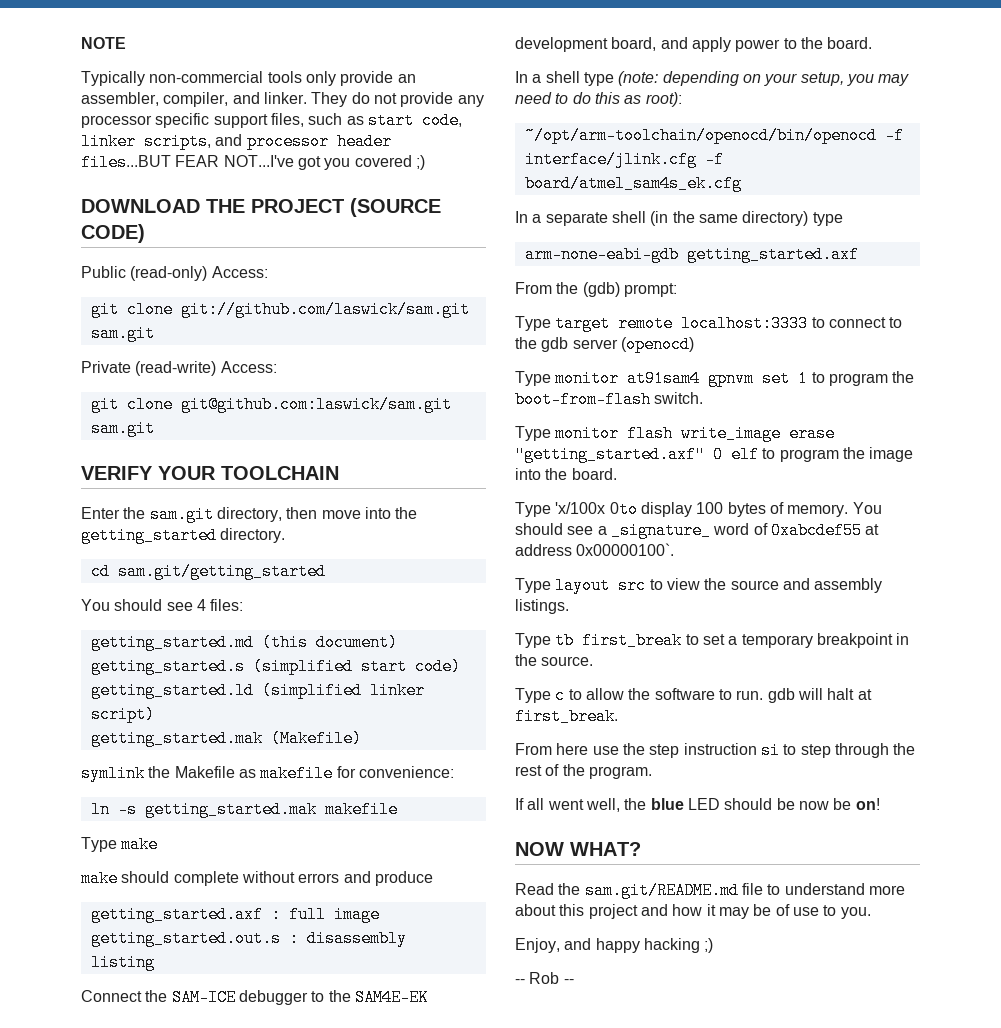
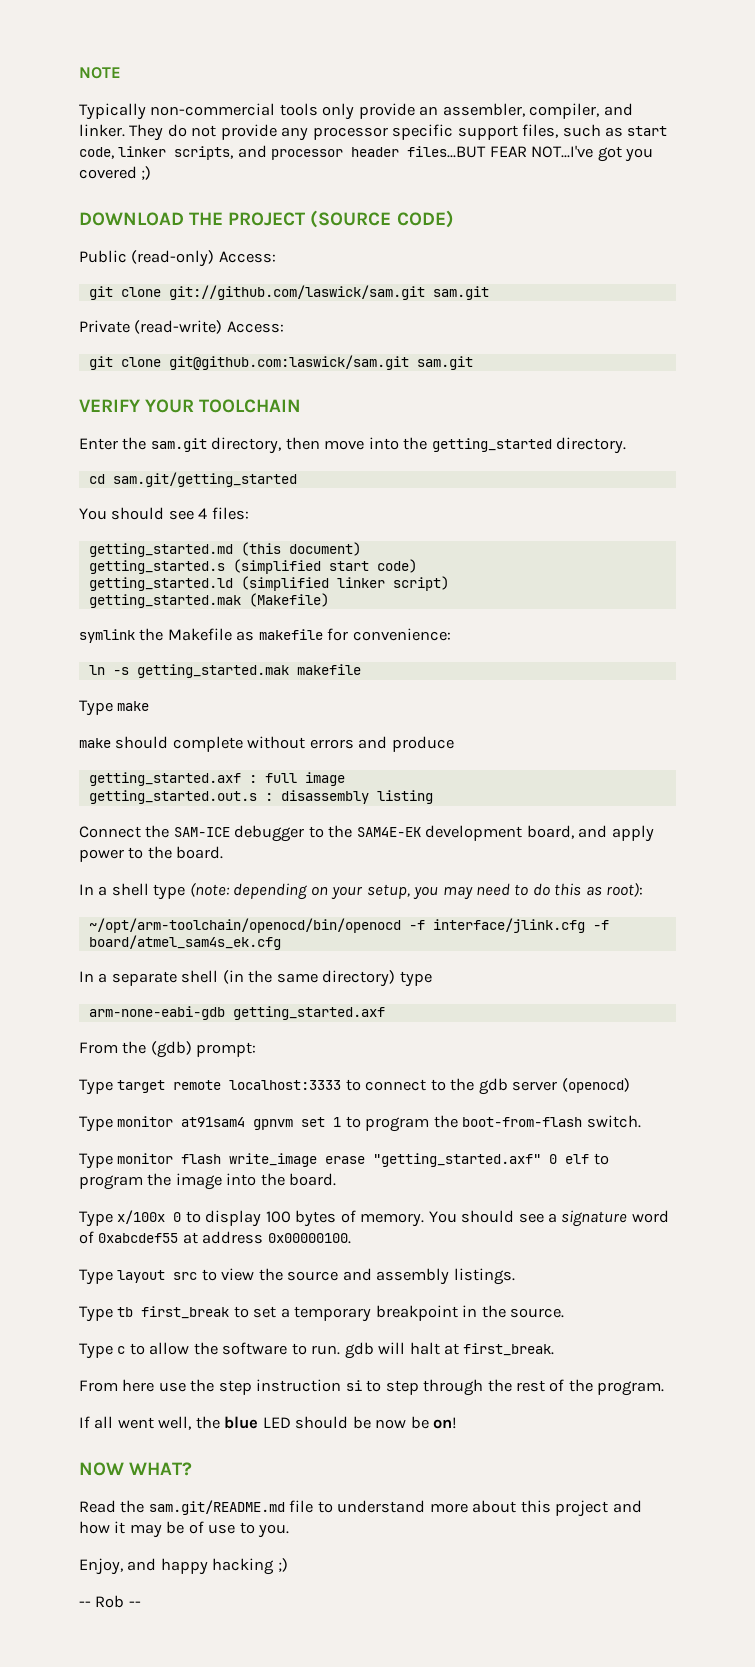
[555,501,638,518] 'x/100x 0to -> [117,1210,201,1224] x/100x 0 to
[610,522,711,539] _signature_ -> [561,1210,628,1227] signature
[576,543,675,556] 0x00000100`. -> [267,1233,351,1244] 0x00000100.

